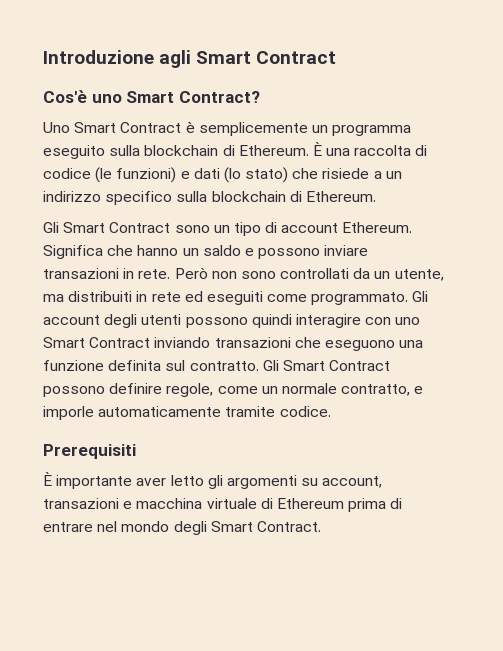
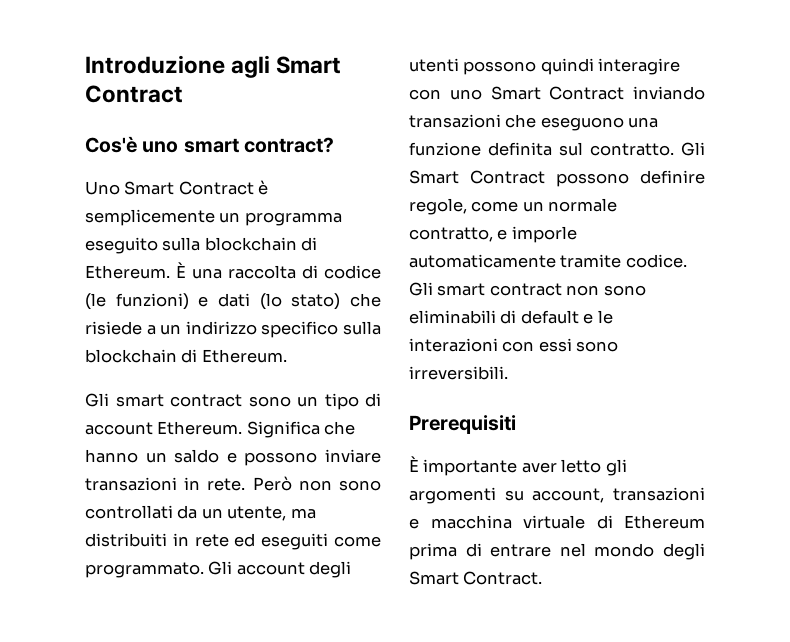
[126,91,260,103] Smart Contract? -> [183,137,335,153] smart contract?
[63,222,171,233] Smart Contract -> [115,394,242,407] smart contract
(331, 411) none -> [409,282,646,296] [409,310,613,324] [409,338,619,352] [409,366,508,380] Gli smart contract non sono eliminabili di default e le interazioni con essi sono irreversibili.

